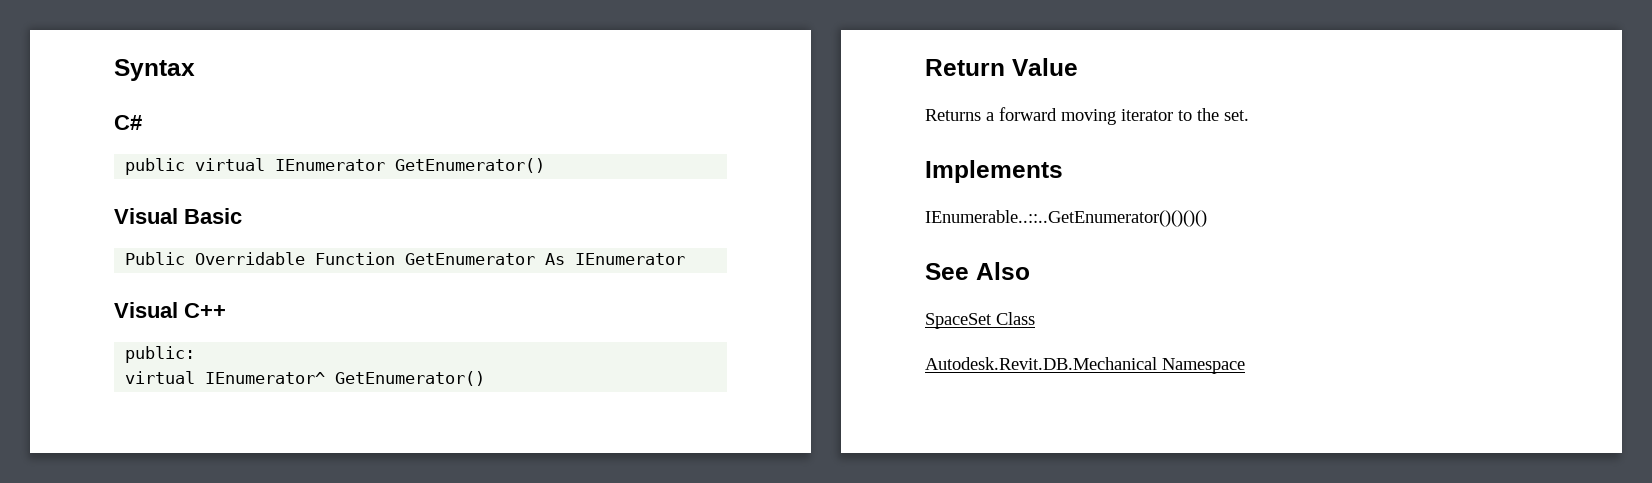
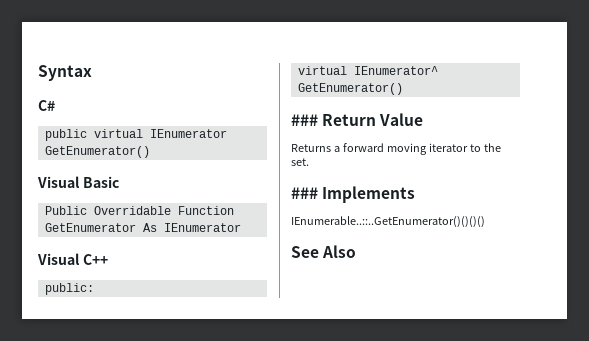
(486, 378) none -> [291,114,318,126] ###
(1249, 115) none -> [291,187,318,199] ###
[925,312,1035,329] [925,357,1245,374] // SpaceSet Class // Autodesk.Revit.DB.Mechanical Namespace -> (357, 251) none

